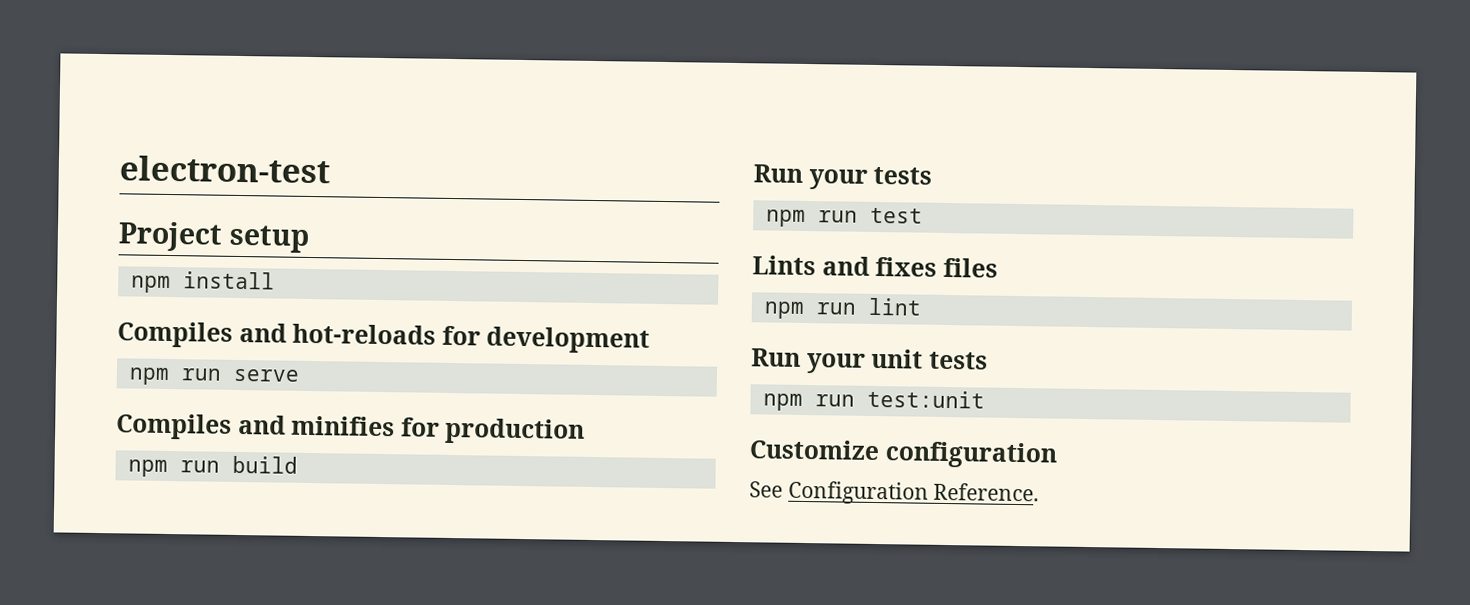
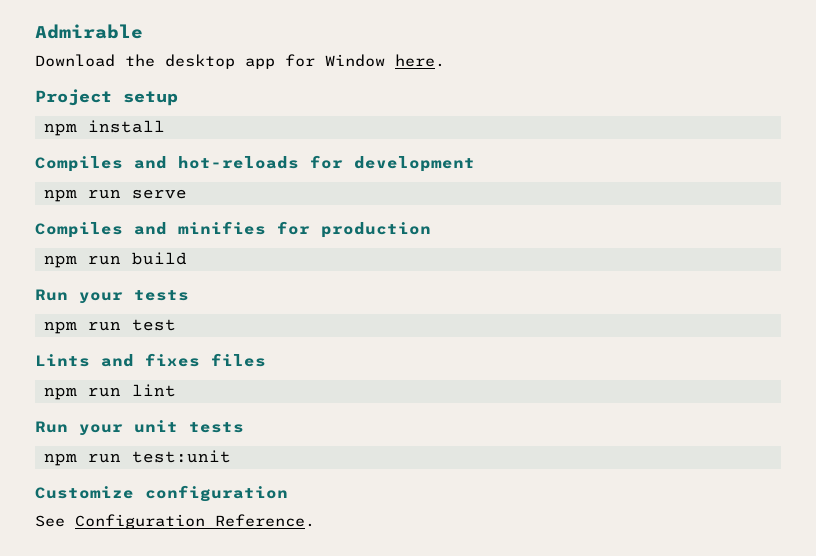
[119,155,330,184] electron-test -> [35,24,143,39] [35,54,445,69] Admirable // Download the desktop app for Window here.

